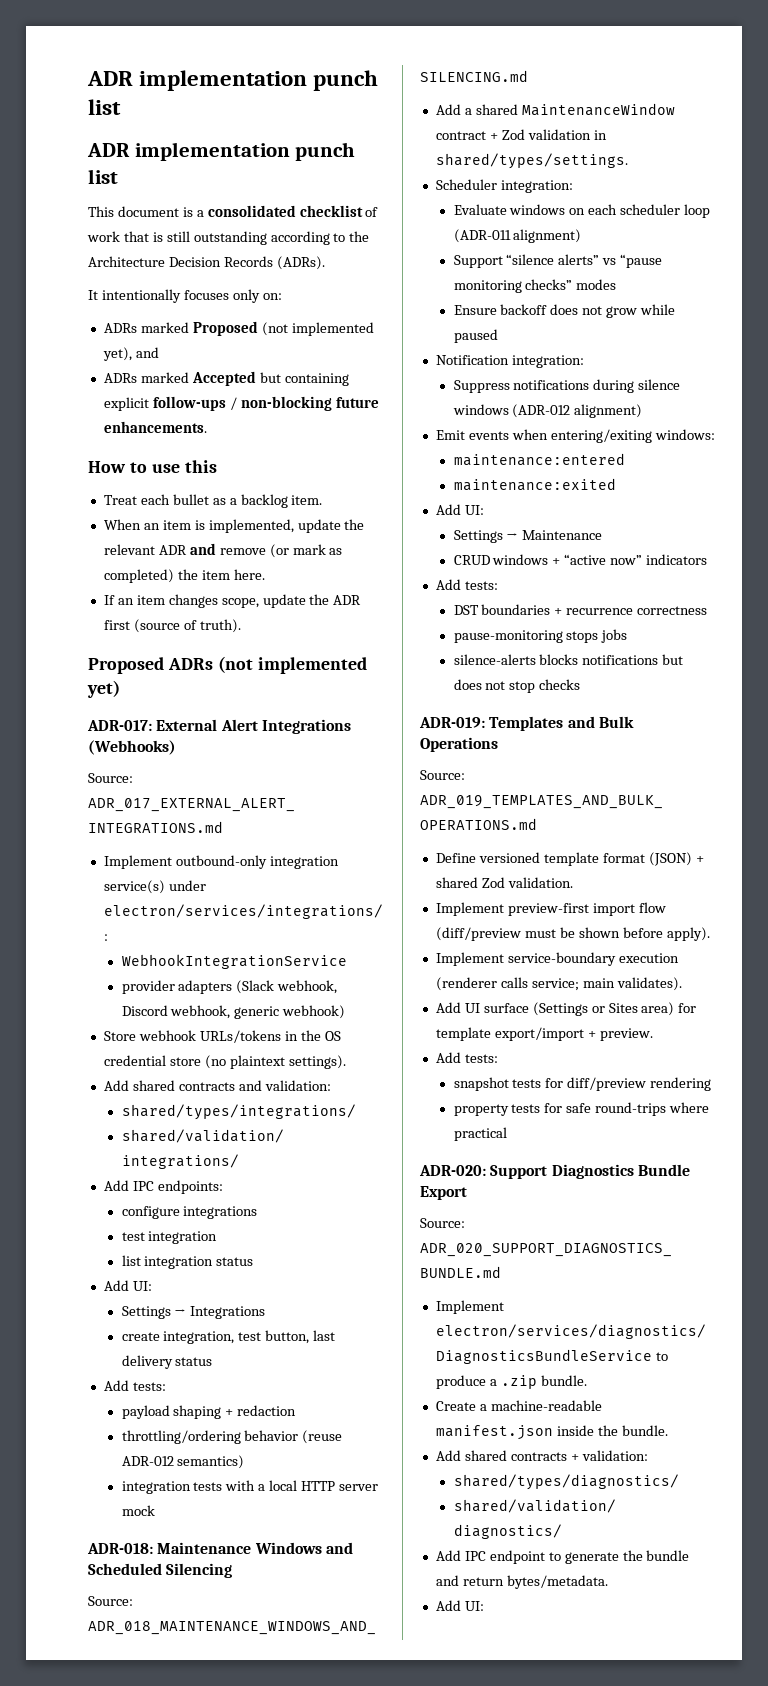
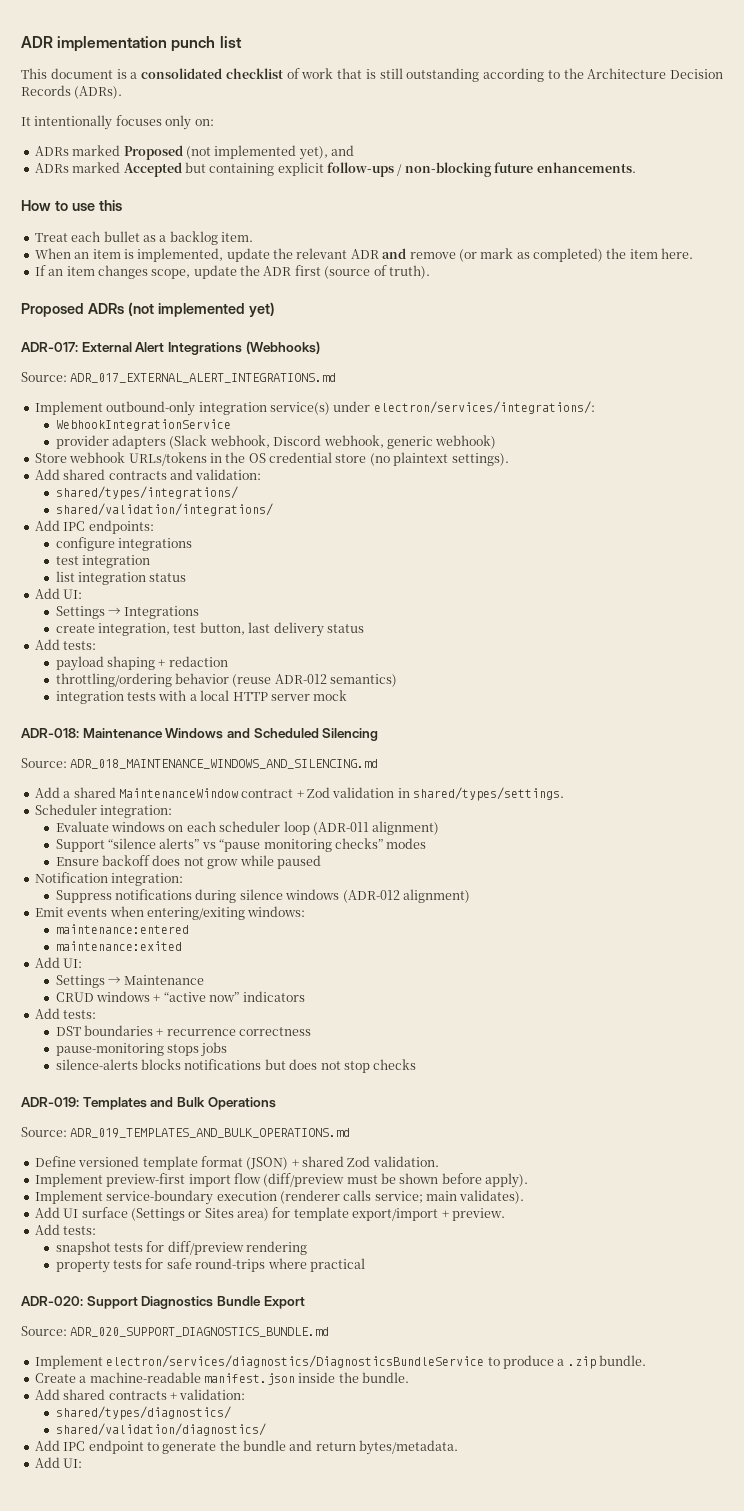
[87,70,379,91] [88,99,121,115] [87,142,356,161] [88,169,118,184] ADR implementation punch list // ADR implementation punch list -> [21,36,242,52] ADR implementation punch list

